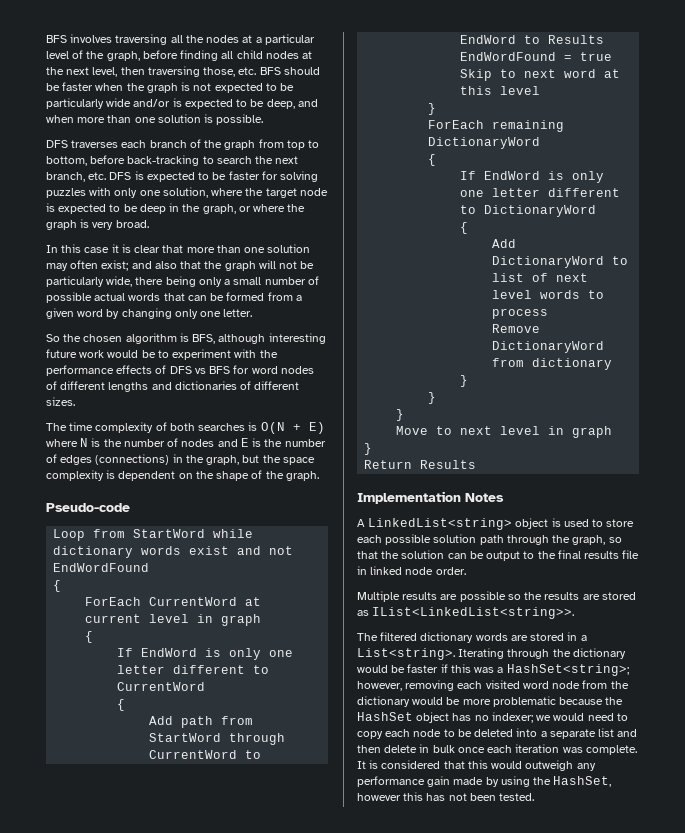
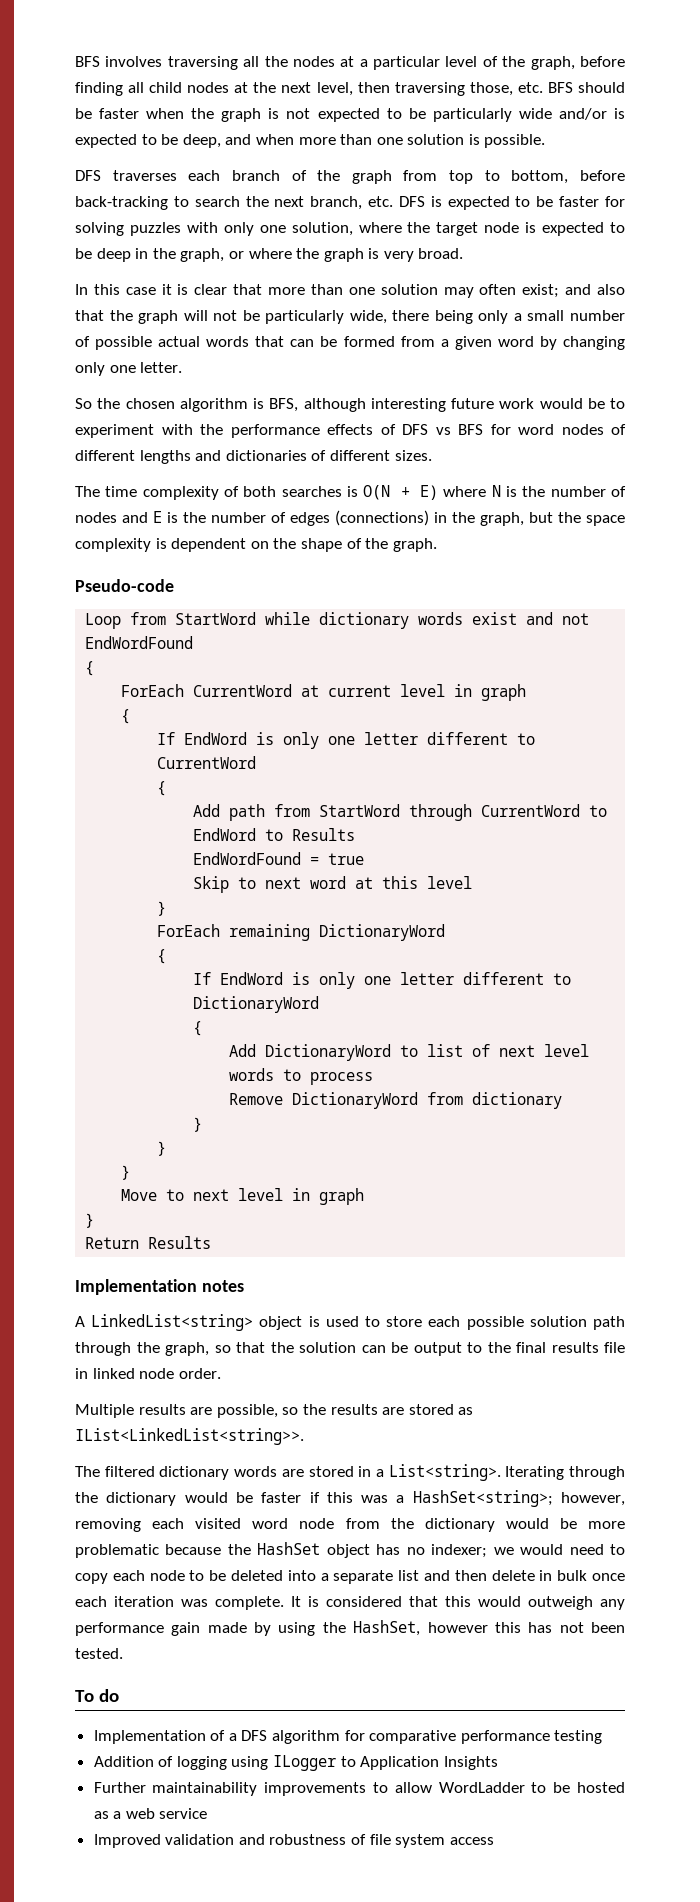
[465,493,504,502] Notes -> [201,1280,244,1292] notes
[459,591,506,602] possible -> [216,1404,278,1418] possible,
(535, 797) none -> [75,1689,119,1702] [93,1730,603,1744] [93,1755,498,1771] [93,1782,625,1796] [93,1808,208,1819] [93,1834,494,1848] // To do // Implementation of a DFS algorithm for comparative performance testing // Addition of logging using ILogger to Application Insights // Further maintainability improvements to allow WordLadder to be hosted as a web service // Improved validation and robustness of file system access

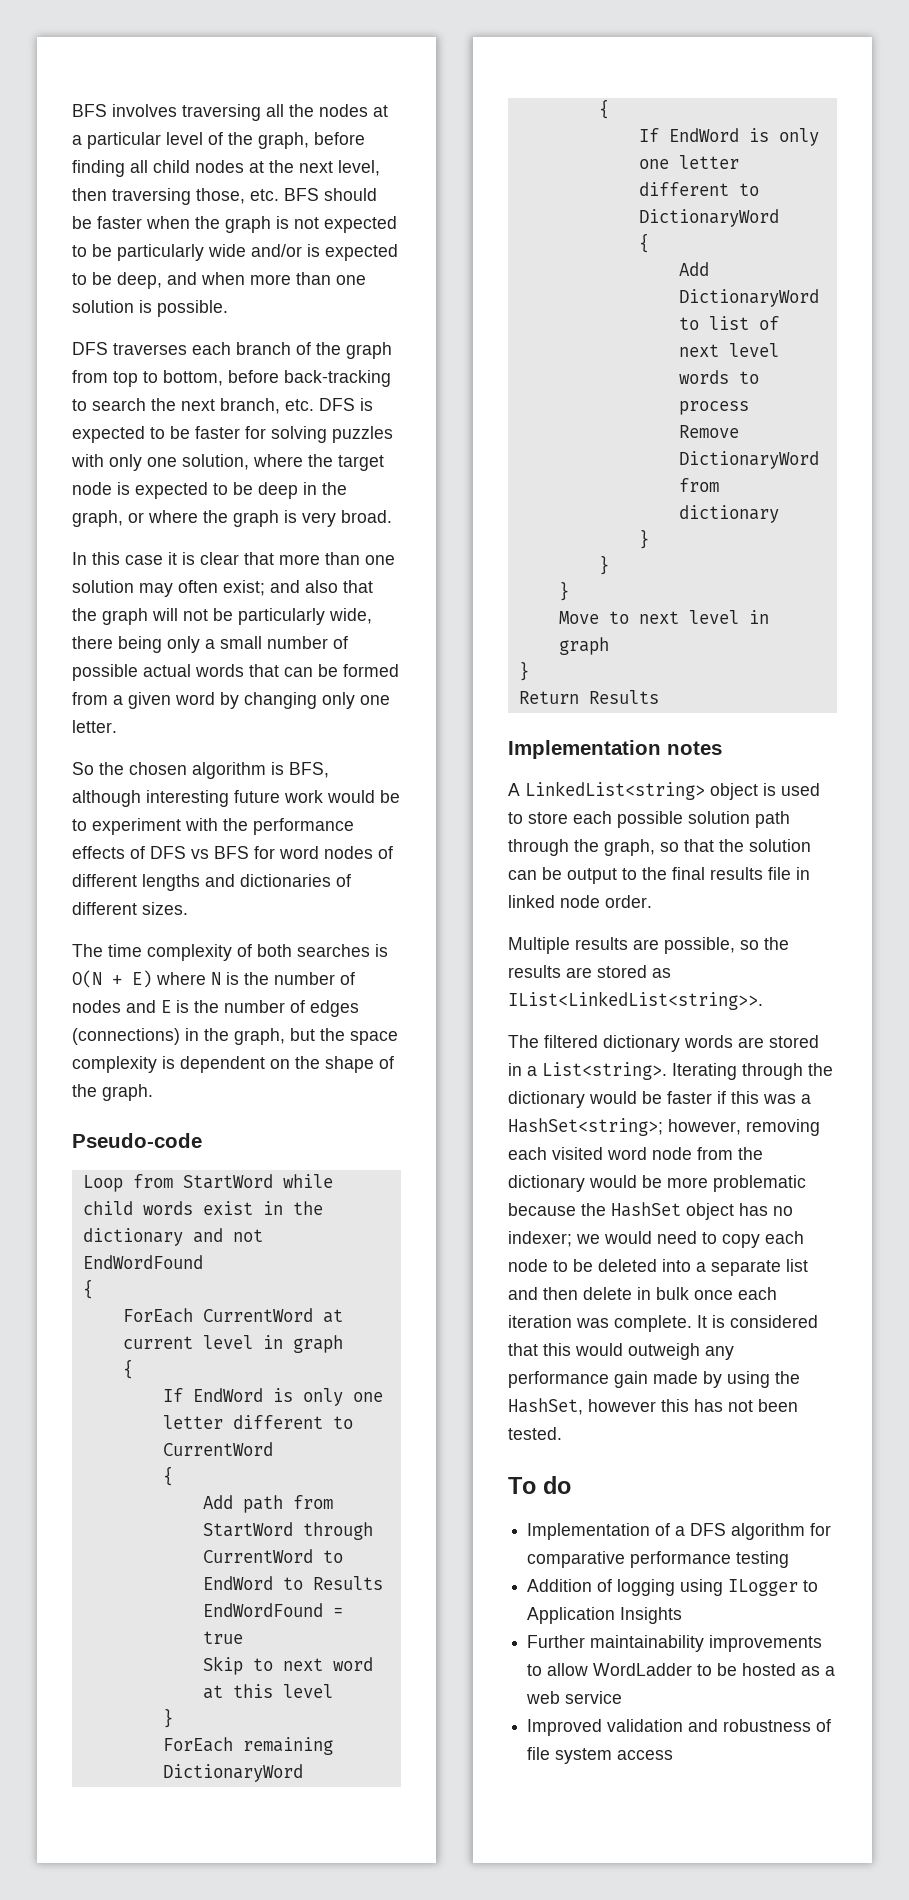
[319,612,410,629] dictionary -> [82,1201,133,1215] child
(518, 618) none -> [262,1201,323,1215] [82,1228,183,1246] in the dictionary

